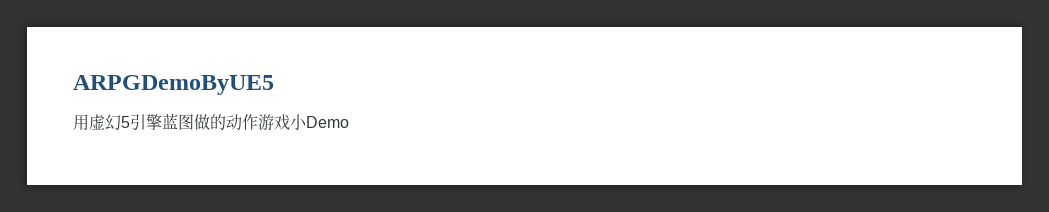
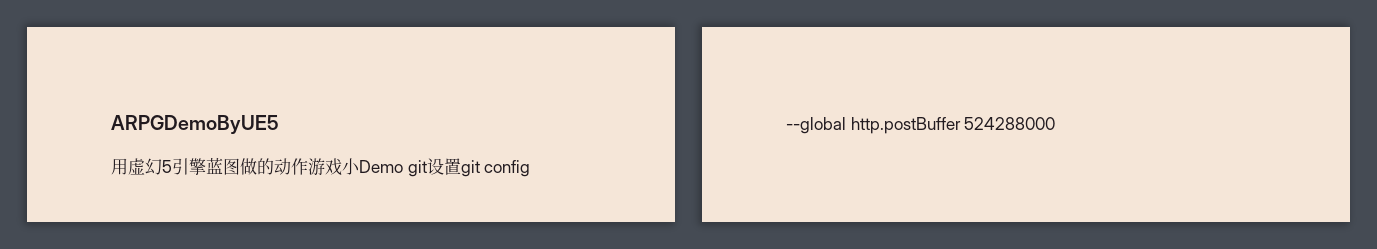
(349, 122) none -> [407,158,531,177] [786,117,1056,134] git设置git config --global http.postBuffer 524288000

